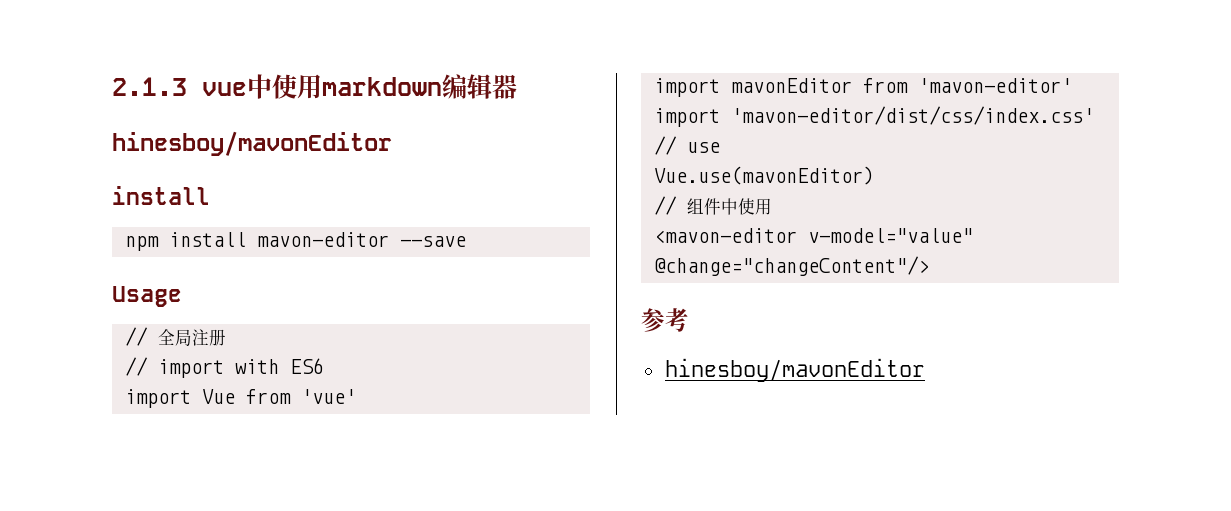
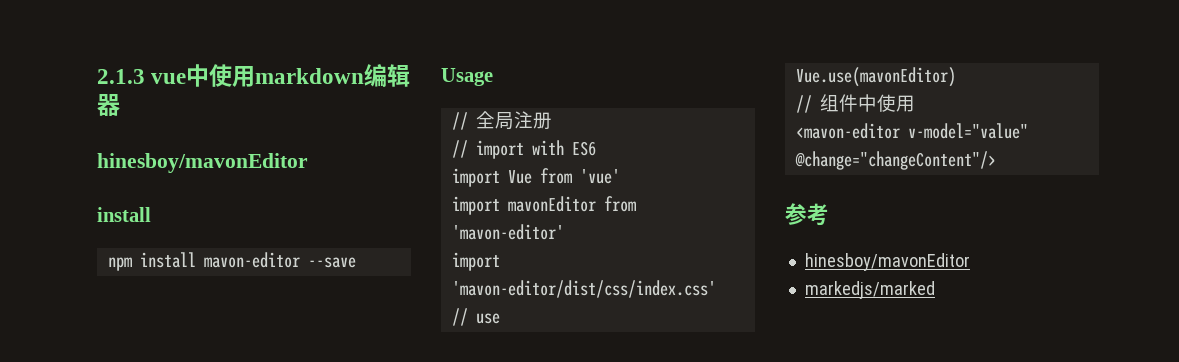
(925, 370) none -> [804,281,935,299] // markedjs/marked

